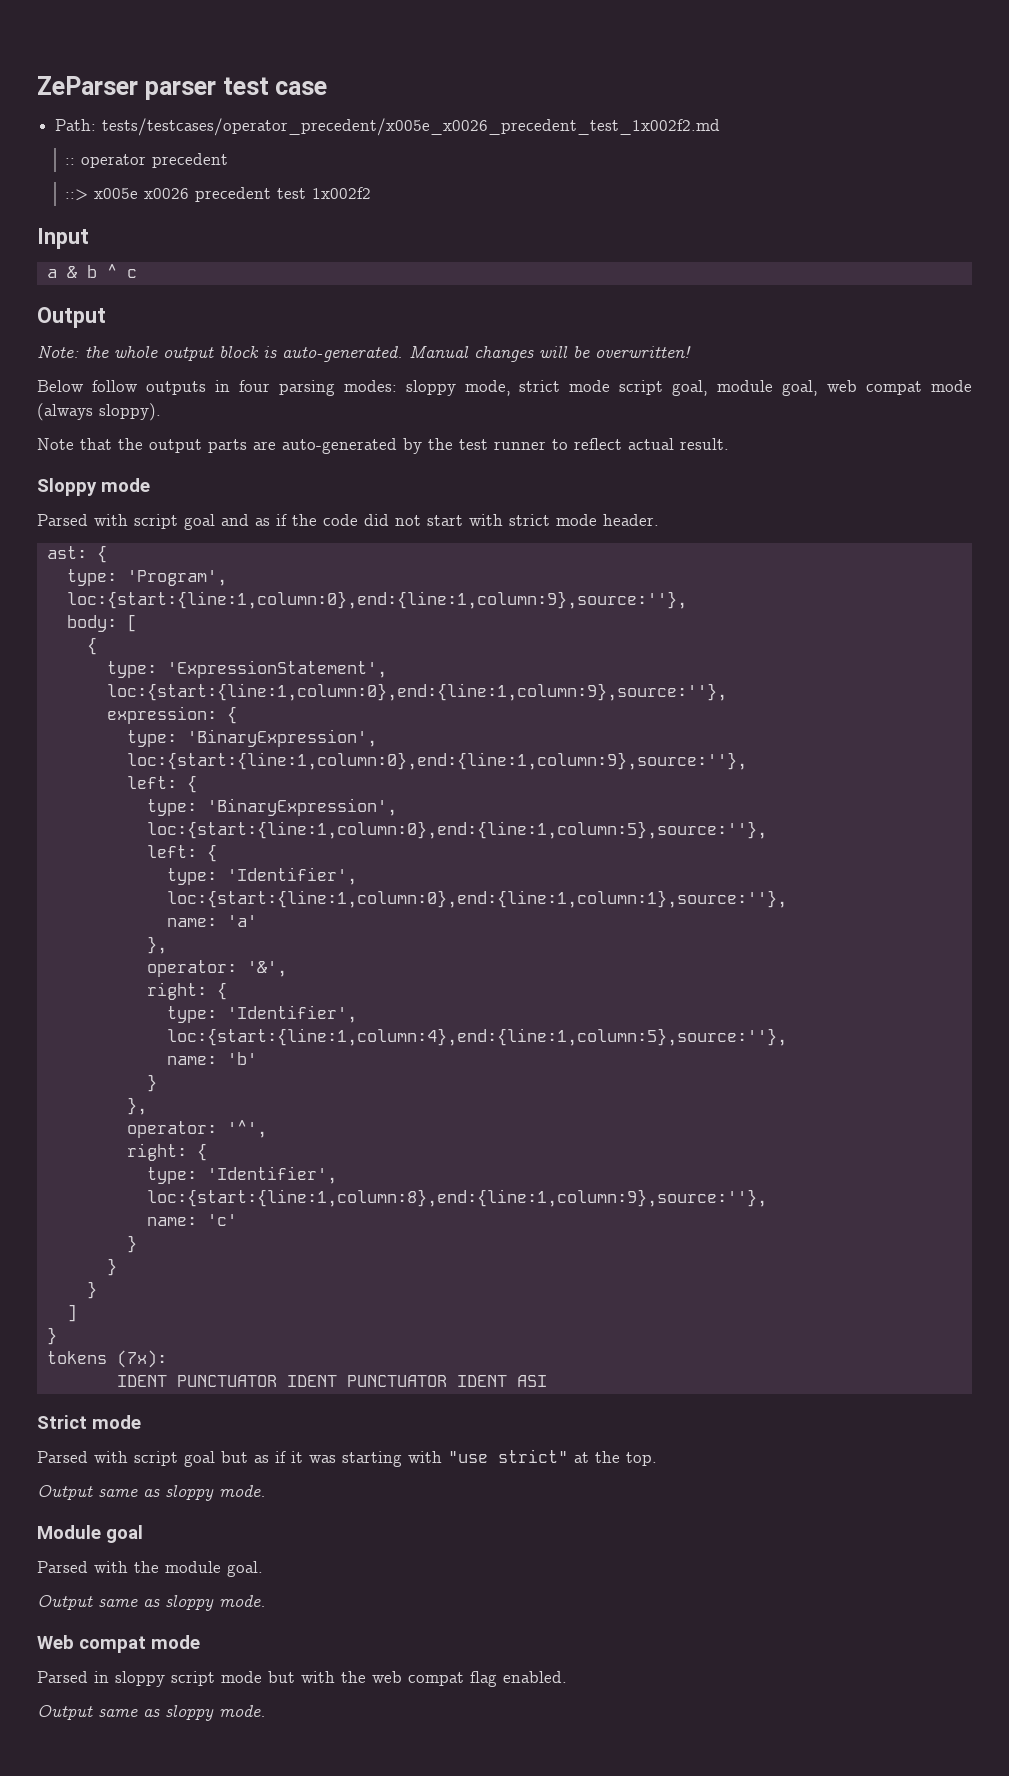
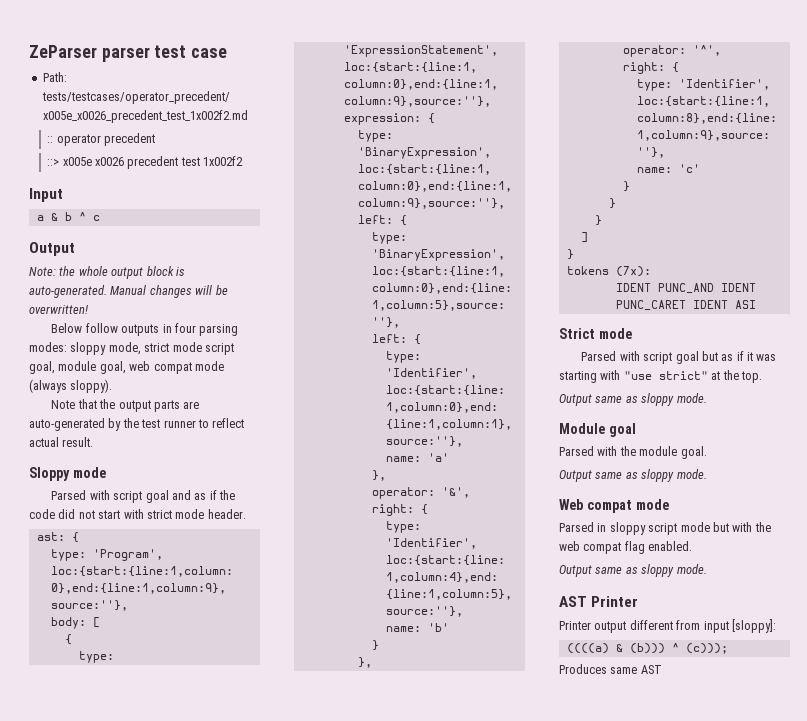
[176,1375,447,1387] PUNCTUATOR IDENT PUNCTUATOR -> [657,283,756,294] [615,300,686,311] PUNC_AND IDENT PUNC_CARET
(266, 1711) none -> [559,596,639,607] [559,619,776,633] [566,643,728,654] [559,664,662,674] // AST Printer // Printer output different from input [sloppy]: // ((((a) & (b))) ^ (c))); // Produces same AST

